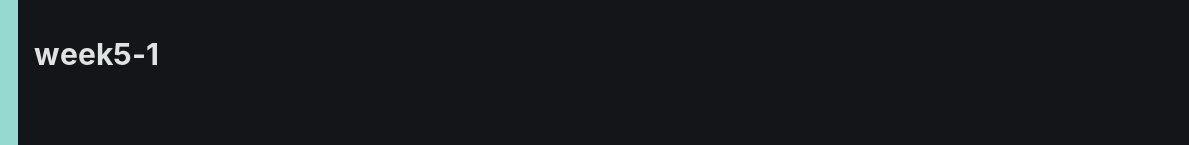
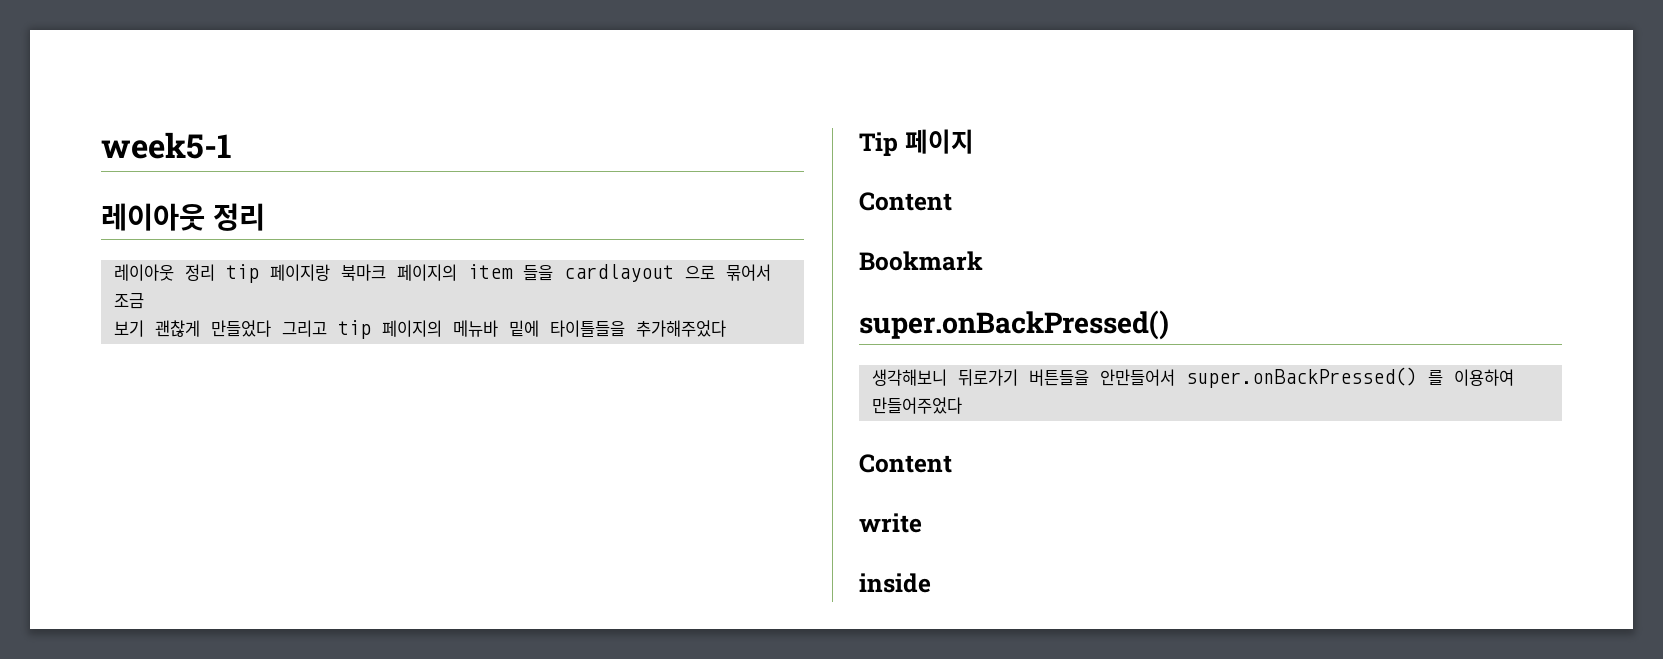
(159, 54) none -> [101,203,265,231] [113,264,771,283] [113,293,144,309] [113,320,726,339] [859,129,974,156] [859,192,952,211] [859,251,983,271] [859,310,1169,340] [871,367,1514,388] [871,397,962,414] [859,454,952,473] [859,513,922,533] [859,573,931,593] // 레이아웃 정리 // 레이아웃 정리 tip 페이지랑 북마크 페이지의 item 들을 cardlayout 으로 묶어서 조금 // 보기 괜찮게 만들었다 그리고 tip 페이지의 메뉴바 밑에 타이틀들을 추가해주었다 // Tip 페이지 // Content // Bookmark // super.onBackPressed() // 생각해보니 뒤로가기 버튼들을 안만들어서 super.onBackPressed() 를 이용하여 만들어주었다 // Content // write // inside

